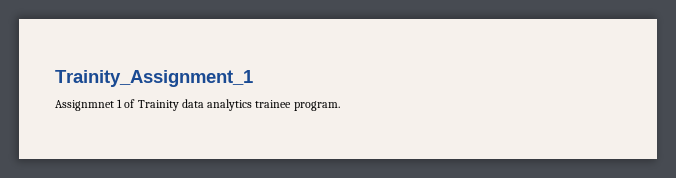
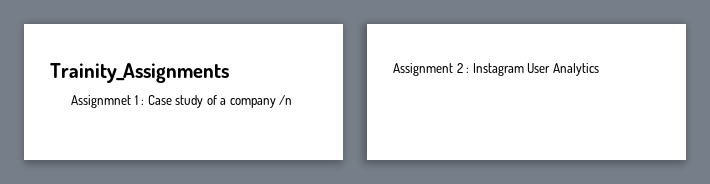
[55,70,253,87] Trainity_Assignment_1 -> [50,63,229,83] Trainity_Assignments
[124,99,340,111] of Trainity data analytics trainee program. -> [141,95,293,108] [393,63,599,76] : Case study of a company /n Assignment 2 : Instagram User Analytics

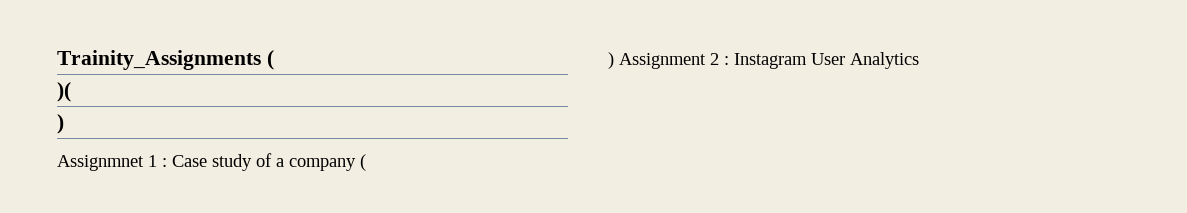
(229, 73) none -> [266,50,274,70] [57,82,71,102] [57,114,64,134] ( // )( // )
[279,95,293,105] /n -> [360,154,366,171] [608,52,614,69] ( // )

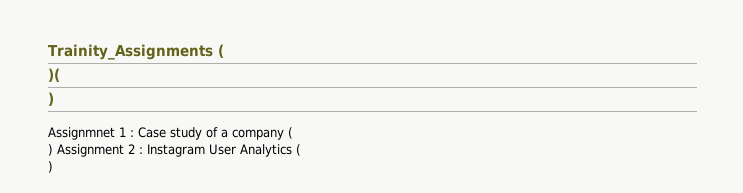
(919, 60) none -> [296,144,301,156] [48,161,53,173] ( // )

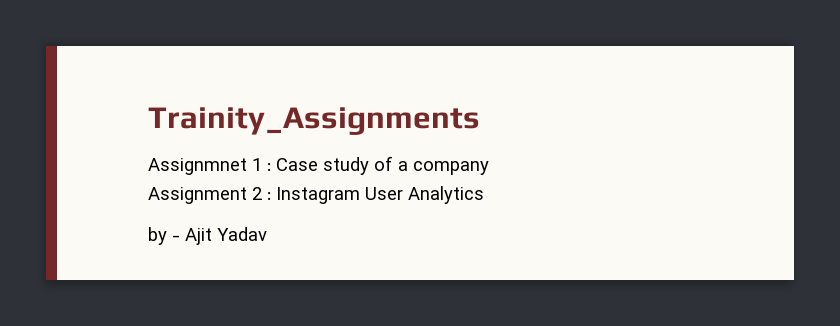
[217,44,224,58] [48,68,60,82] [48,92,54,106] ( // )( // ) -> (480, 121) none
[288,127,293,139] [48,144,53,156] ( // ) -> (489, 168) //
[296,144,301,156] [48,161,53,173] ( // ) -> [148,227,267,245] // by - Ajit Yadav

